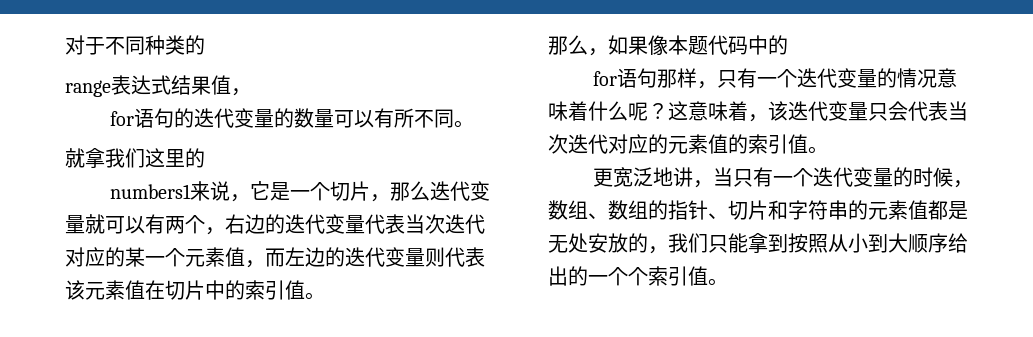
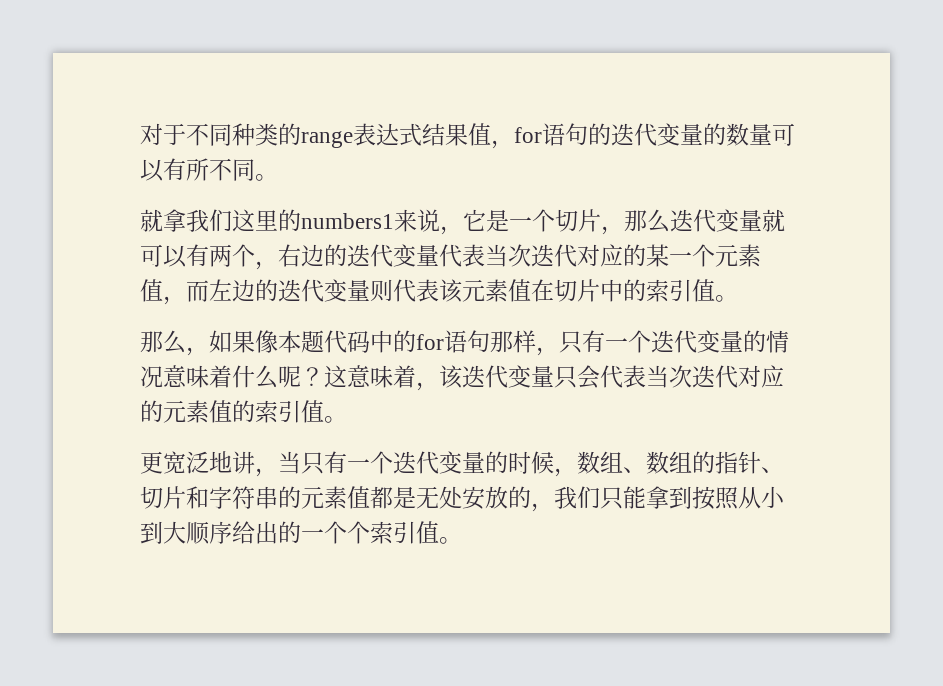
(205, 45) // -> (301, 134) none
(251, 92) // -> (514, 144) none
(205, 158) // -> (301, 220) none
(788, 45) // -> (416, 341) none

